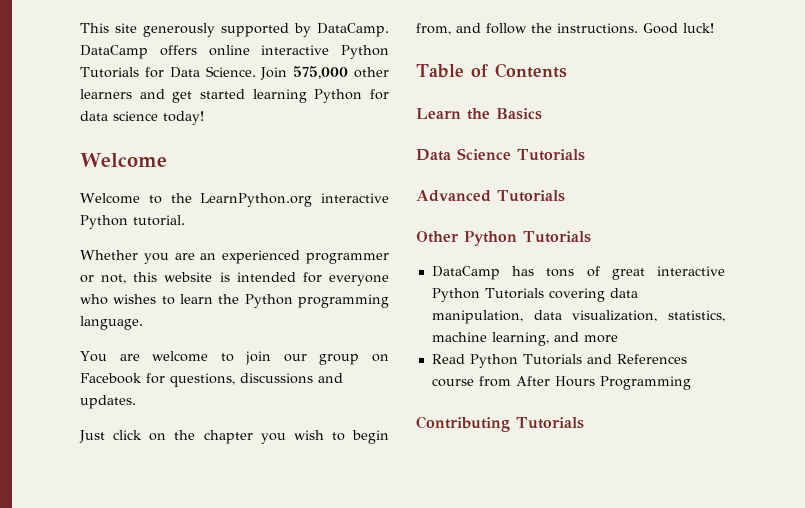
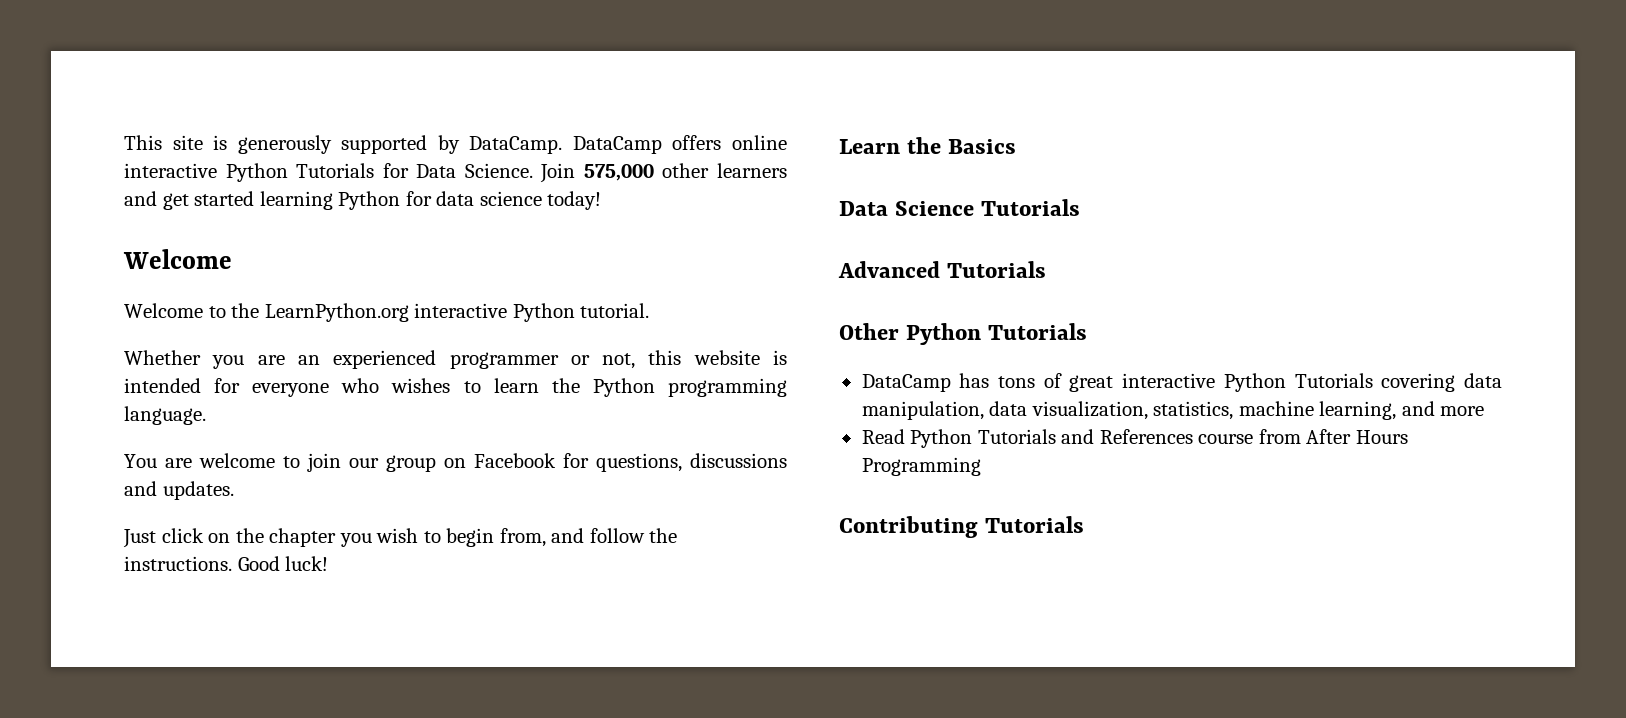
(137, 28) none -> [213,135,228,150] is
[416,63,567,78] // Table of Contents -> (329, 563) none

